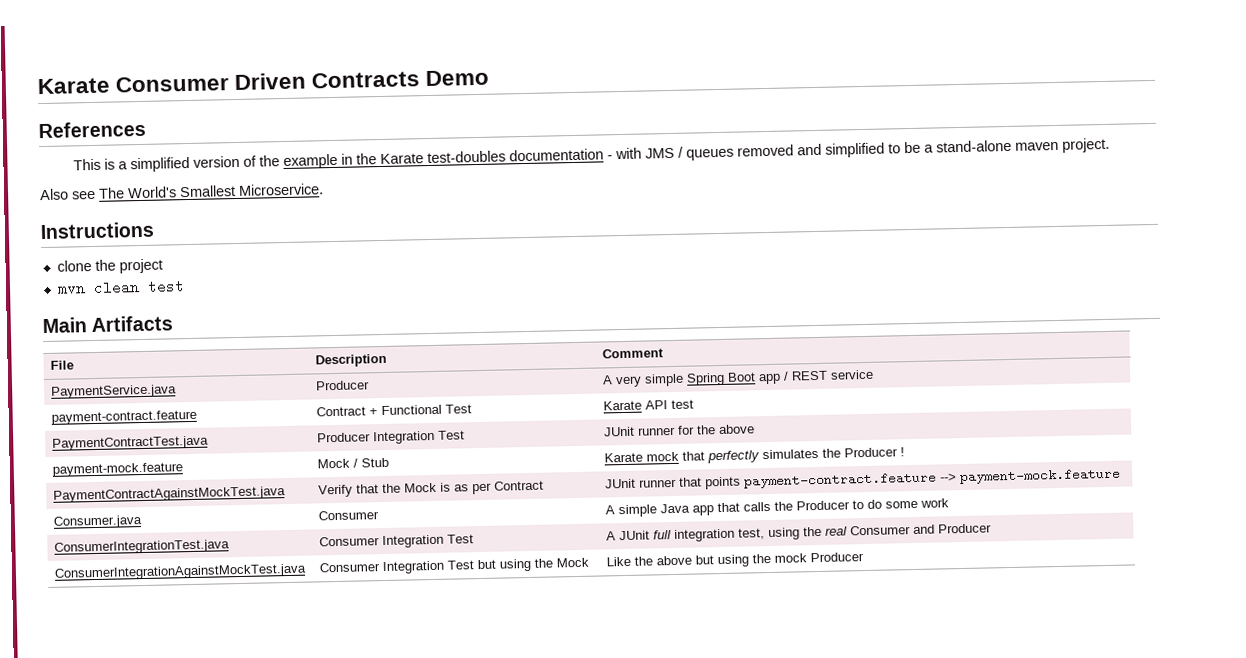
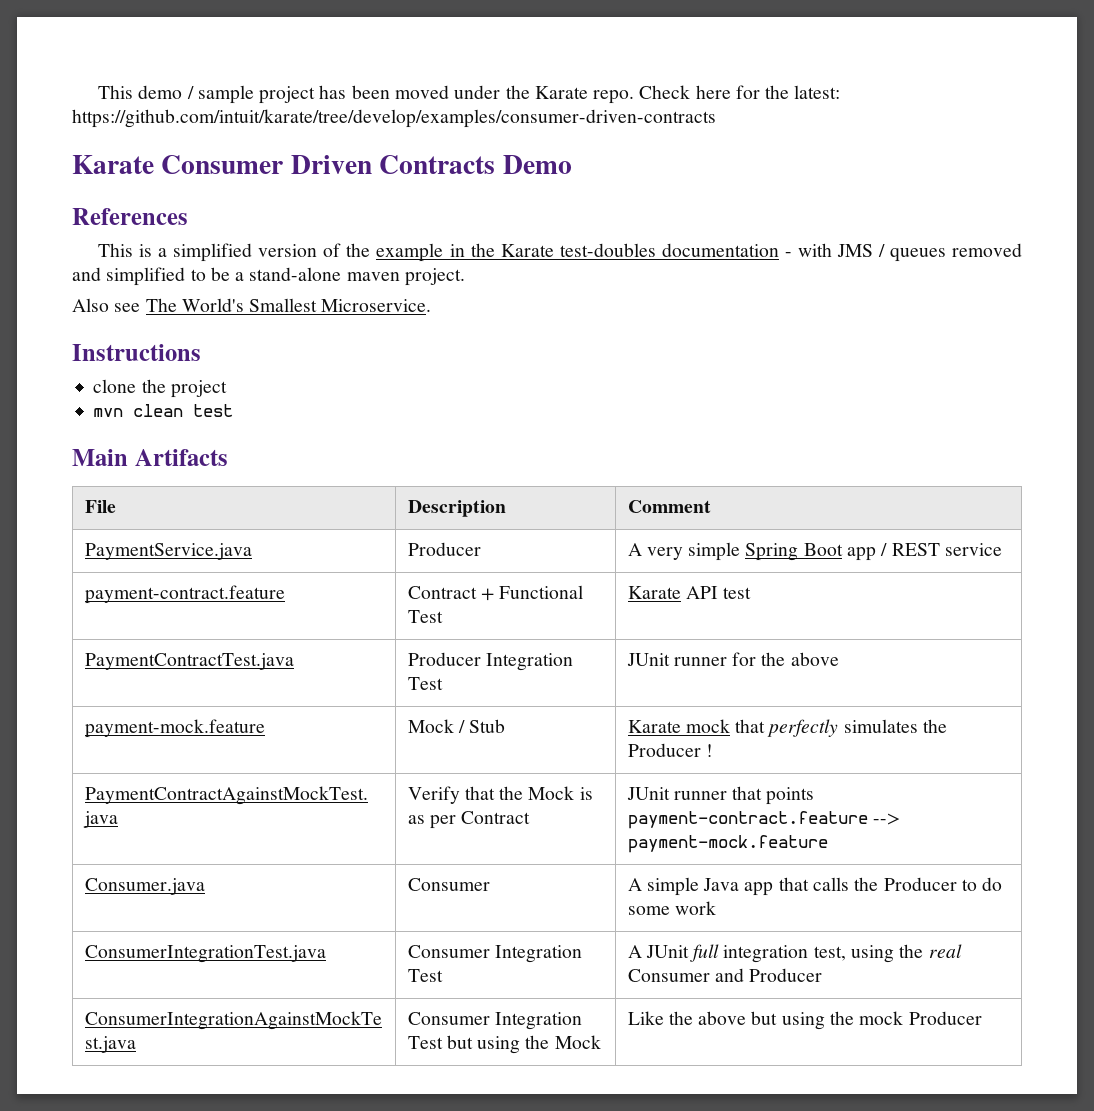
(37, 86) none -> [98,85,841,104] [72,109,716,128] This demo / sample project has been moved under the Karate repo. Check here for the latest: https://github.com/intuit/karate/tree/develop/examples/consumer-driven-contracts //

